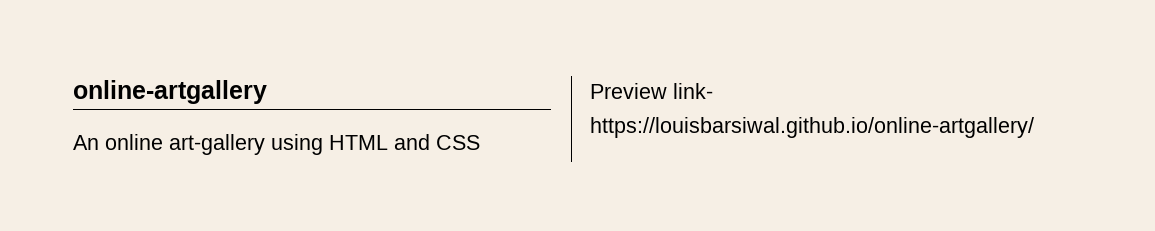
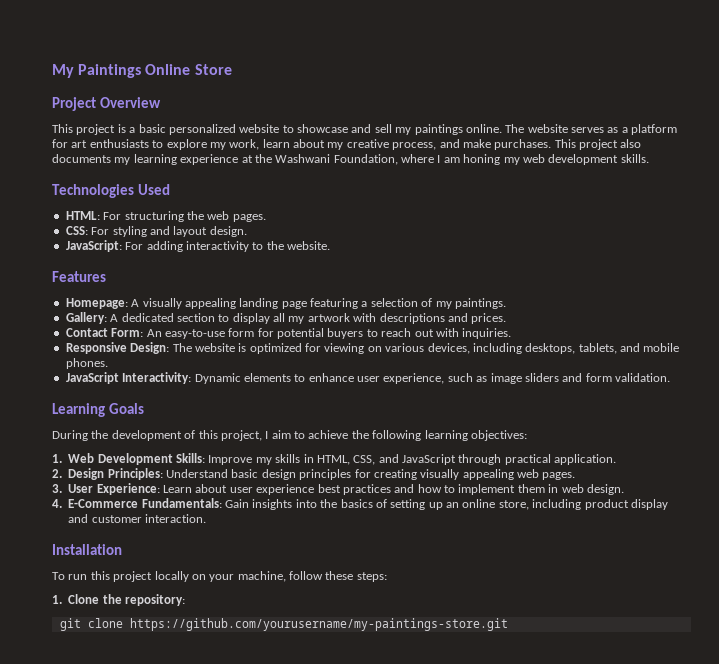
[73,80,267,104] [73,134,480,155] [590,83,713,99] [590,117,1034,138] online-artgallery // An online art-gallery using HTML and CSS Preview link- https://louisbarsiwal.github.io/online-artgallery/ -> [52,64,232,78] [52,97,161,111] [52,124,678,135] [52,139,642,150] [52,154,649,165] [52,184,170,198] [65,211,266,222] [65,226,247,237] [65,240,330,252] [52,271,106,282] [65,298,506,309] [65,312,507,324] [65,328,512,339] [65,342,680,354] [65,358,108,369] [65,372,670,384] [52,403,144,417] [52,430,527,441] [52,453,617,465] [52,468,576,480] [52,483,624,495] [52,498,668,510] [68,514,206,523] [52,544,122,555] [52,571,387,582] [52,594,185,606] [59,618,508,631] My Paintings Online Store // Project Overview // This project is a basic personalized website to showcase and sell my paintings online. The website serves as a platform for art enthusiasts to explore my work, learn about my creative process, and make purchases. This project also documents my learning experience at the Washwani Foundation, where I am honing my web development skills. // Technologies Used // HTML: For structuring the web pages. // CSS: For styling and layout design. // JavaScript: For adding interactivity to the website. // Features // Homepage: A visually appealing landing page featuring a selection of my paintings. // Gallery: A dedicated section to display all my artwork with descriptions and prices. // Contact Form: An easy-to-use form for potential buyers to reach out with inquiries. // Responsive Design: The website is optimized for viewing on various devices, including desktops, tablets, and mobile phones. // JavaScript Interactivity: Dynamic elements to enhance user experience, such as image sliders and form validation. // Learning Goals // During the development of this project, I aim to achieve the following learning objectives: // 1. Web Development Skills: Improve my skills in HTML, CSS, and JavaScript through practical application. // 2. Design Principles: Understand basic design principles for creating visually appealing web pages. // 3. User Experience: Learn about user experience best practices and how to implement them in web design. // 4. E-Commerce Fundamentals: Gain insights into the basics of setting up an online store, including product display and customer interaction. // Installation // To run this project locally on your machine, follow these steps: // 1. Clone the repository: // git clone https://github.com/yourusername/my-paintings-store.git

